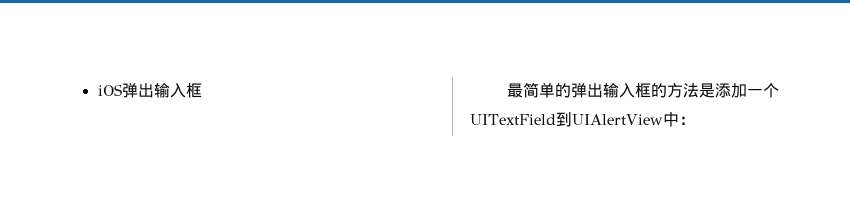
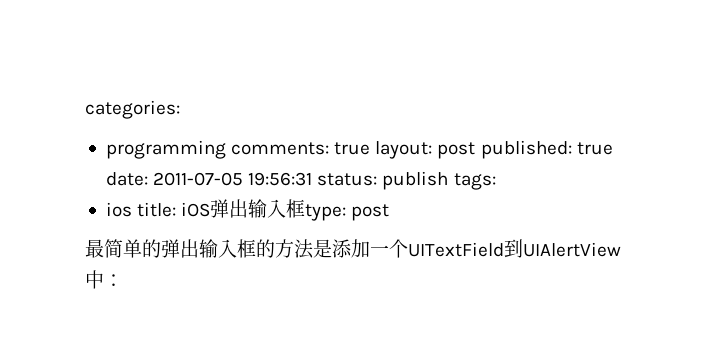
(97, 90) none -> [85,100,180,119] [105,140,613,159] [105,171,496,190] [105,202,177,217] categories: // programming comments: true layout: post published: true date: 2011-07-05 19:56:31 status: publish tags: // ios title:
(202, 90) none -> [305,204,390,221] type: post

